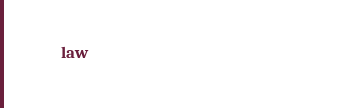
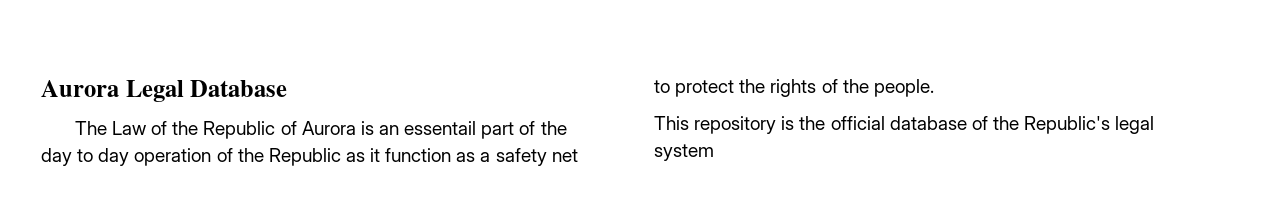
[61,46,89,58] law -> [41,80,288,102] [74,121,567,139] [41,148,578,166] [654,79,934,97] [654,116,1155,134] [654,144,714,161] Aurora Legal Database // The Law of the Republic of Aurora is an essentail part of the day to day operation of the Republic as it function as a safety net to protect the rights of the people. // This repository is the official database of the Republic's legal system

